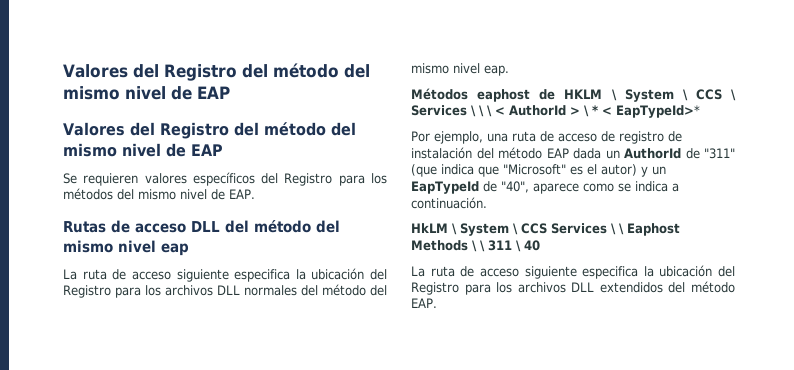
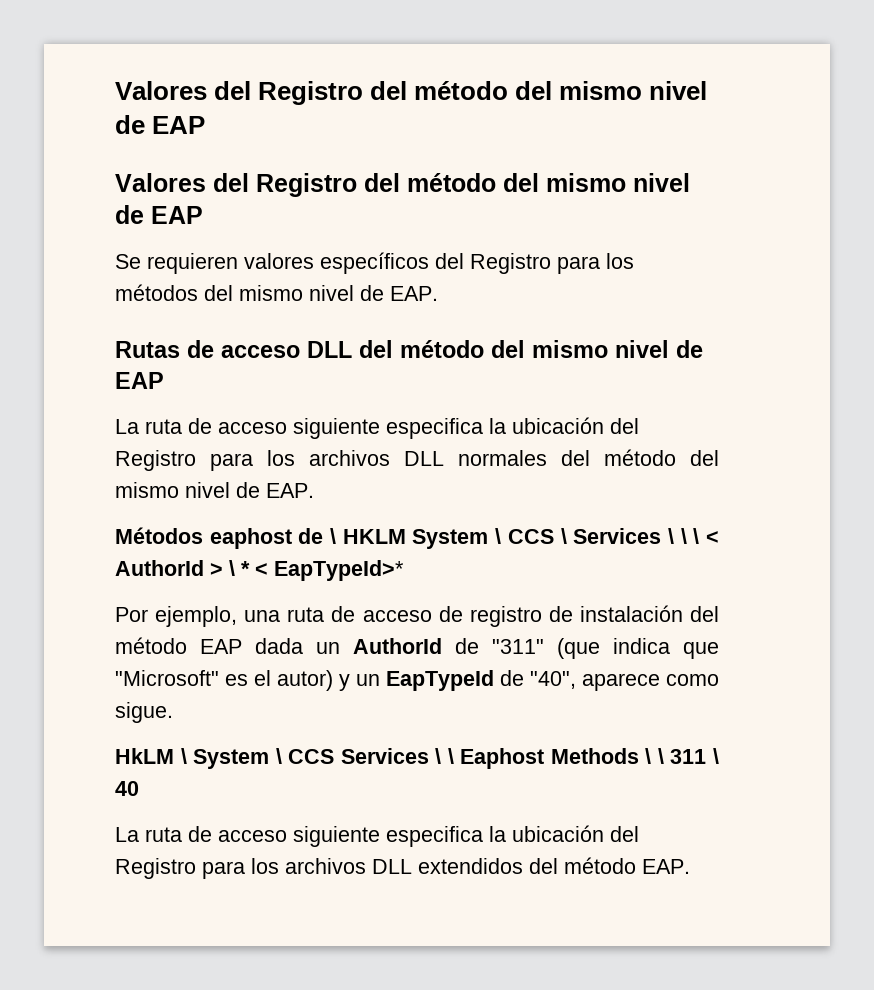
[161,243,189,256] eap -> [676,340,703,358] [115,372,164,389] de EAP
[484,65,509,76] eap. -> [236,482,314,498] de EAP.
[564,89,617,101] HKLM \ -> [330,528,406,544] \ HKLM
[617,181,679,192] [411,197,487,209] se indica a continuación. -> [115,702,173,723] sigue.

